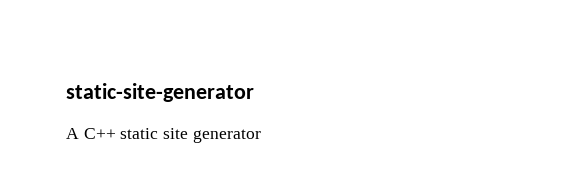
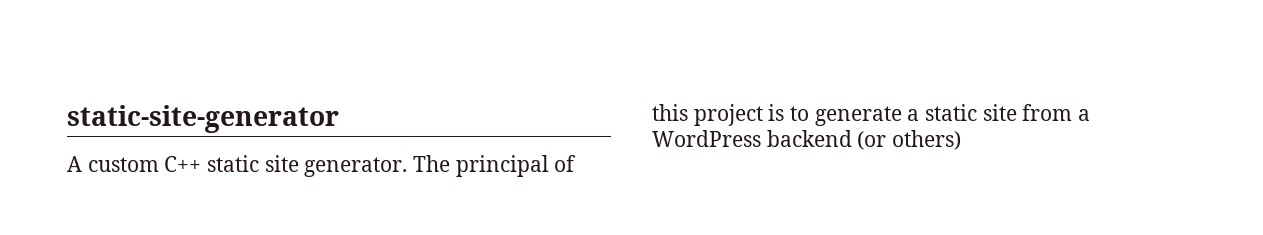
(79, 133) none -> [87,157,159,172] custom
[192,129,261,143] generator -> [304,155,577,177] [652,104,1091,126] [652,130,962,150] generator. The principal of this project is to generate a static site from a WordPress backend (or others)

